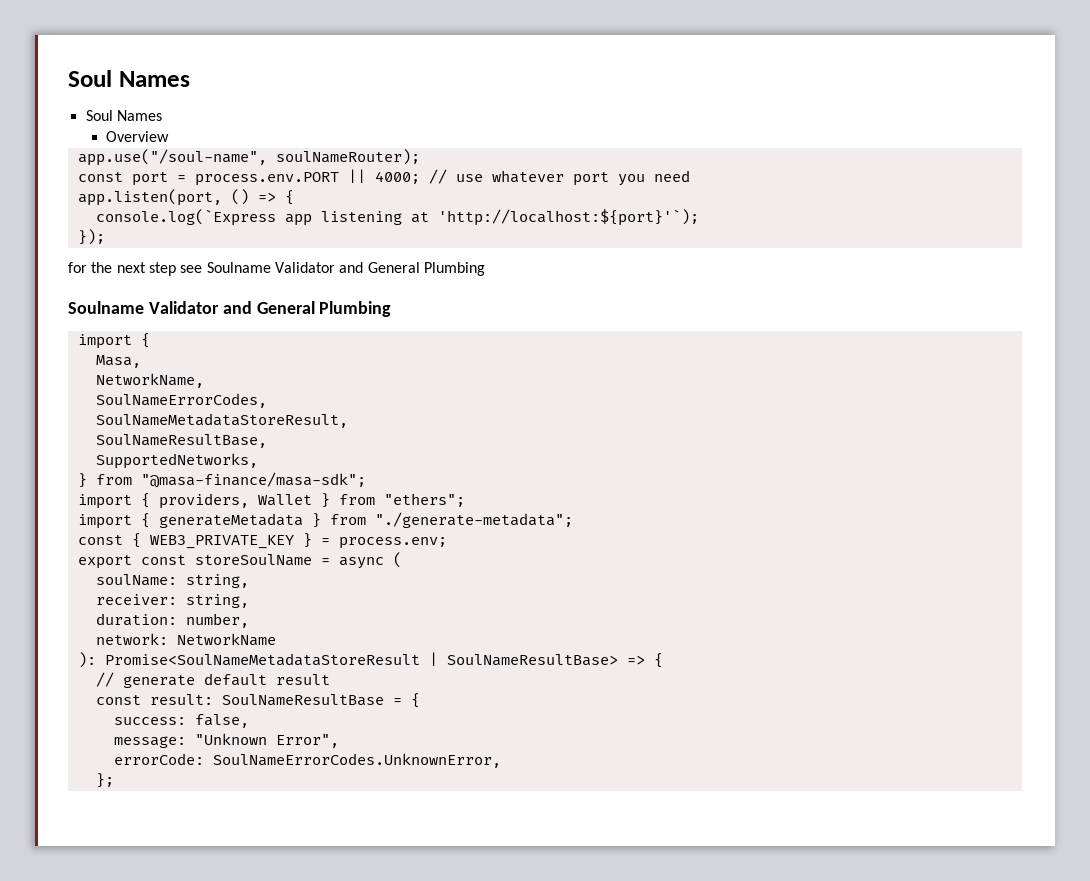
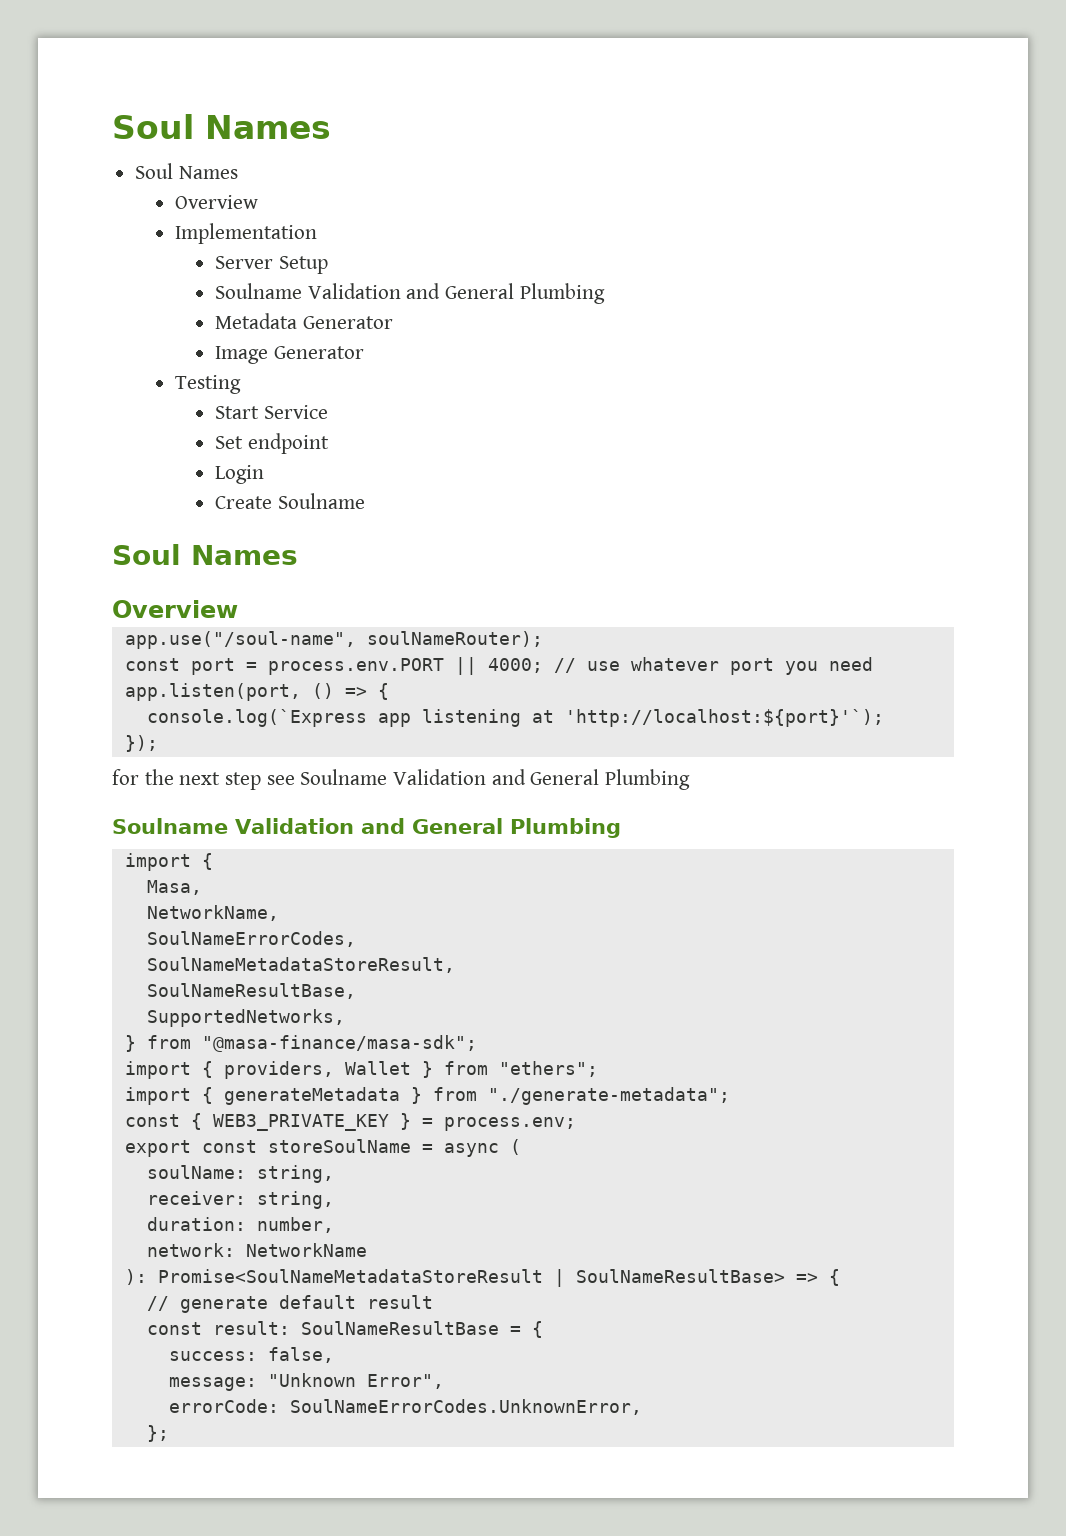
(170, 136) none -> [175,223,318,244] [215,256,328,274] [215,283,605,304] [215,313,393,329] [215,346,364,364] [175,375,242,394] [215,405,328,419] [215,433,329,454] [215,465,265,484] [215,493,365,509] [112,544,298,565] [112,600,238,618] // Implementation // Server Setup // Soulname Validation and General Plumbing // Metadata Generator // Image Generator // Testing // Start Service // Set endpoint // Login // Create Soulname // Soul Names // Overview
[274,262,335,273] Validator -> [393,769,487,785] Validation
[148,301,219,314] Validator -> [235,818,354,834] Validation

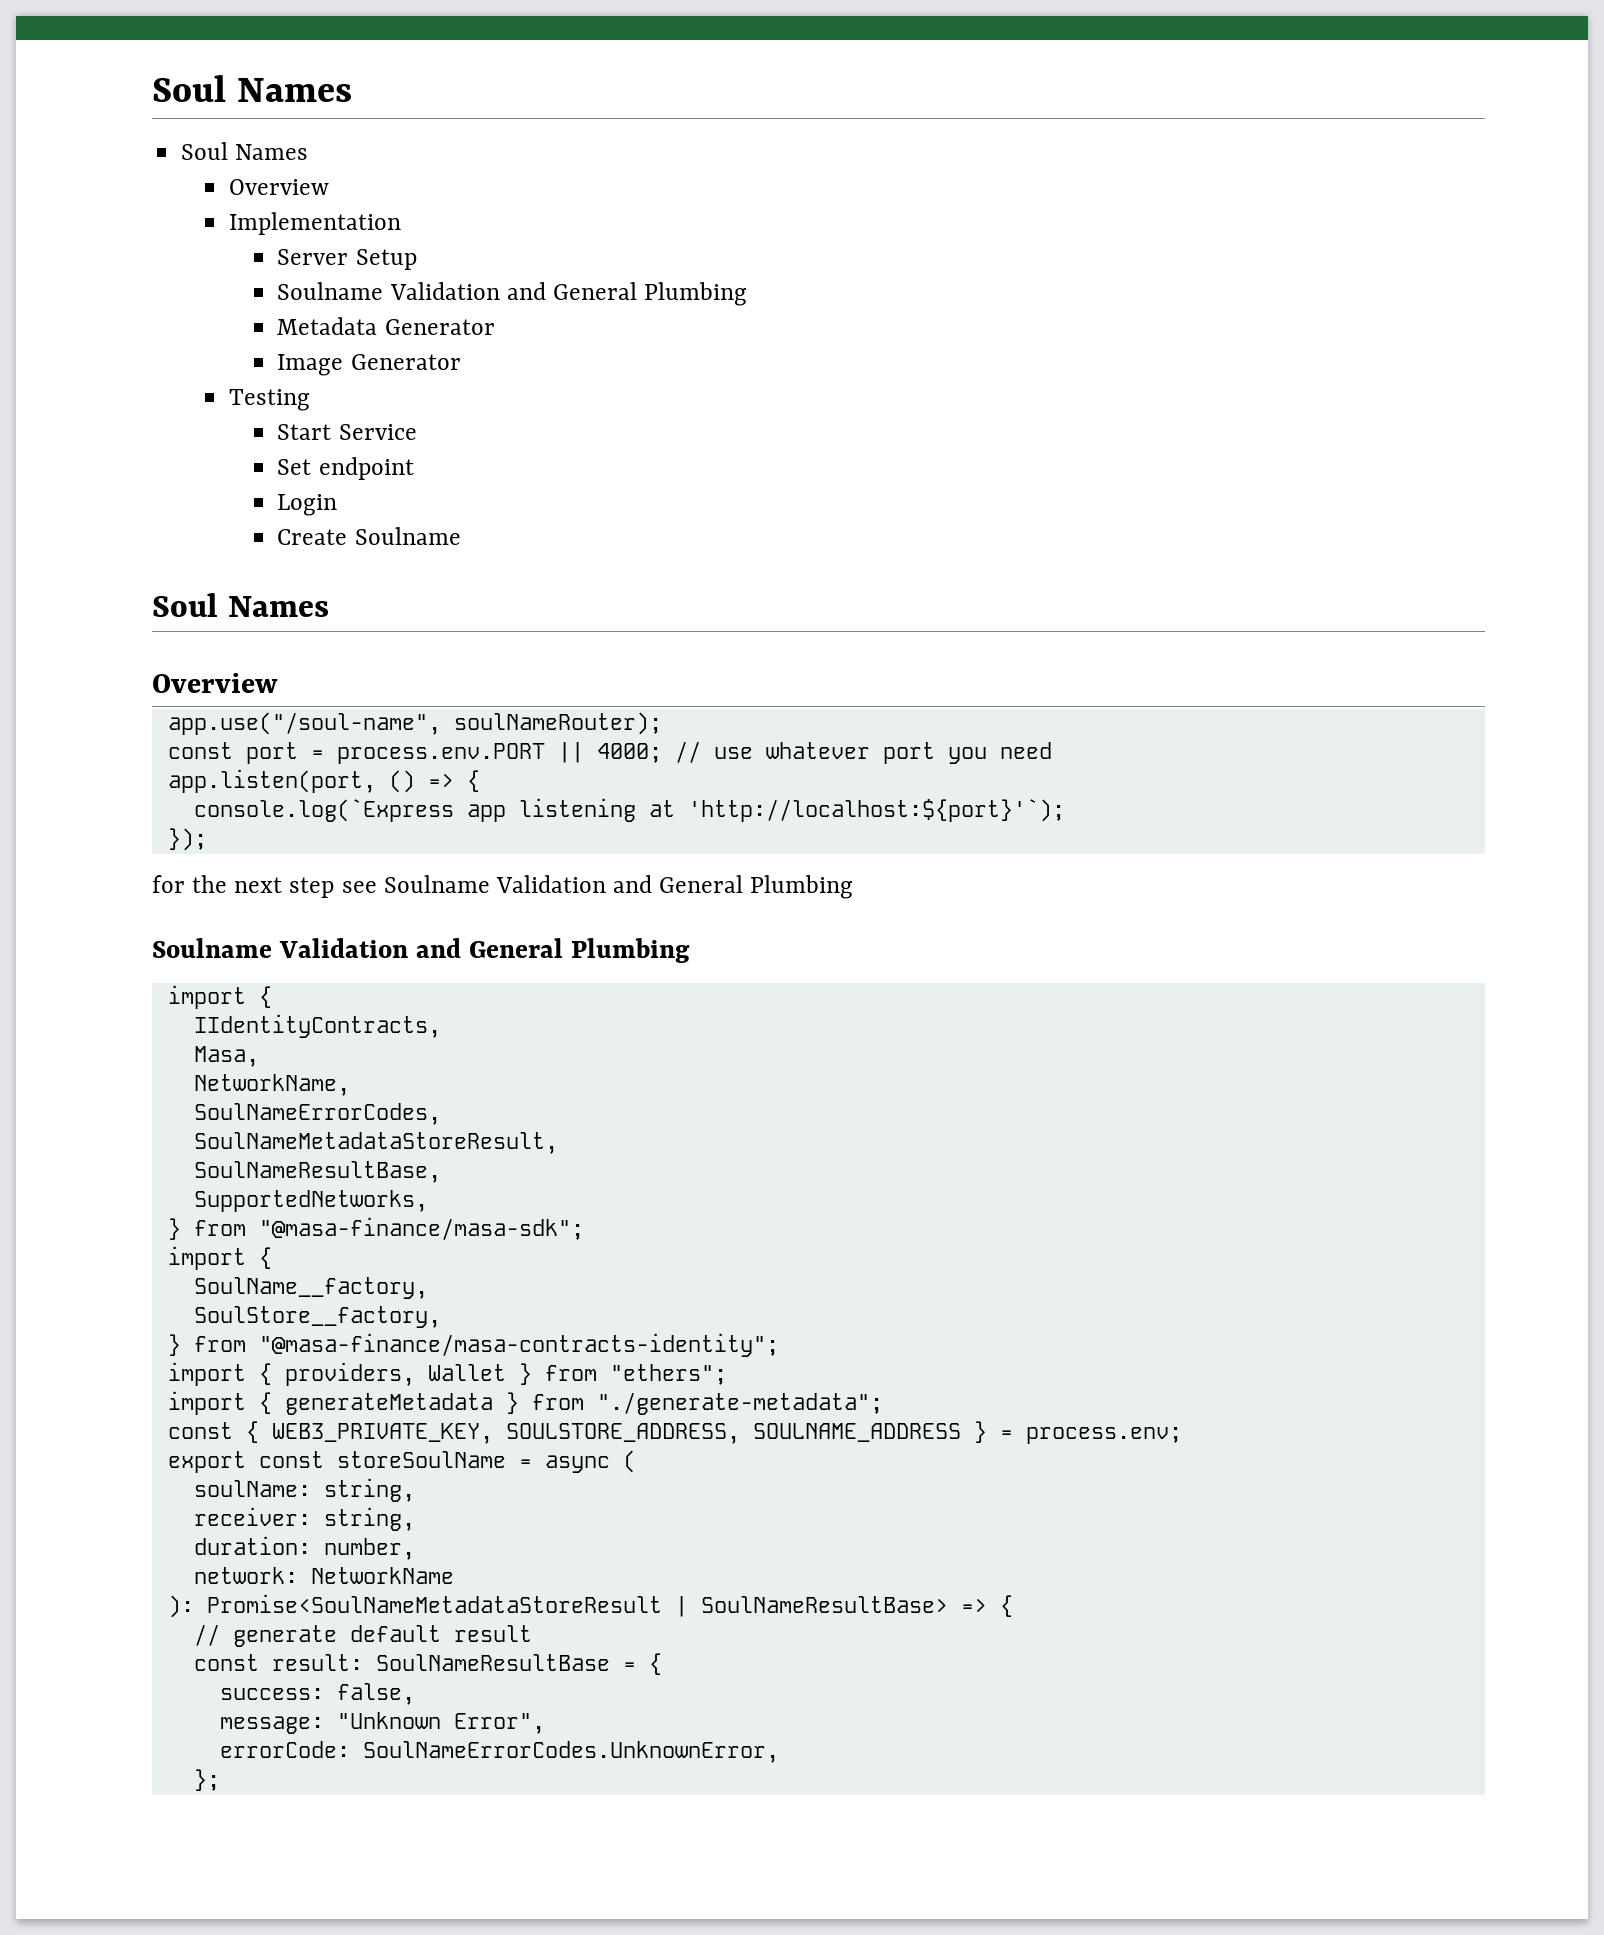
(213, 861) none -> [193,1014,441,1038] // IIdentityContracts,
(213, 1069) none -> [193,1277,428,1299] [193,1306,441,1328] [167,1333,779,1357] [167,1362,272,1386] // SoulName__factory, // SoulStore__factory, // } from "@masa-finance/masa-contracts-identity"; // import {
[212,1114,389,1131] WEB3_PRIVATE_KEY -> [271,1423,961,1444] WEB3_PRIVATE_KEY, SOULSTORE_ADDRESS, SOULNAME_ADDRESS

